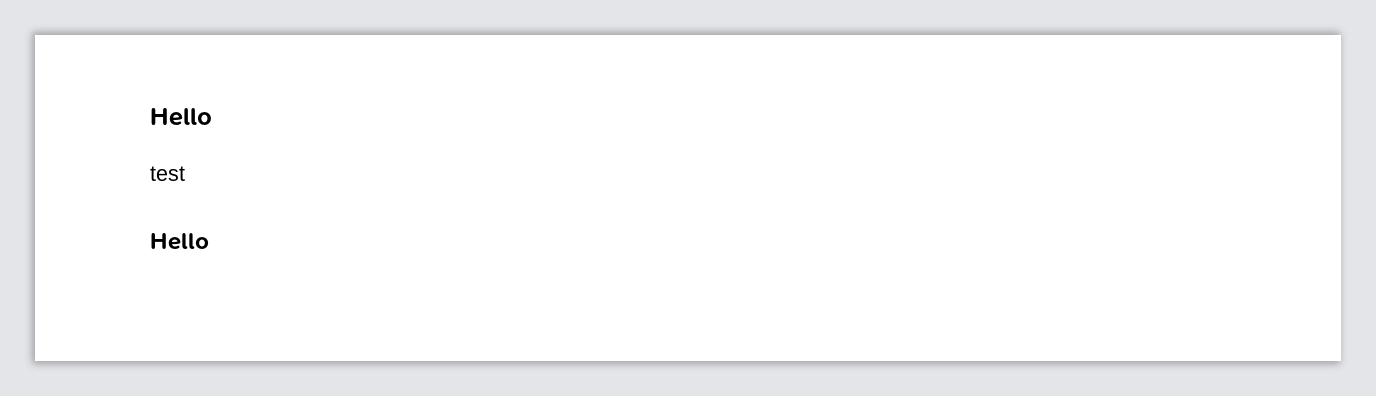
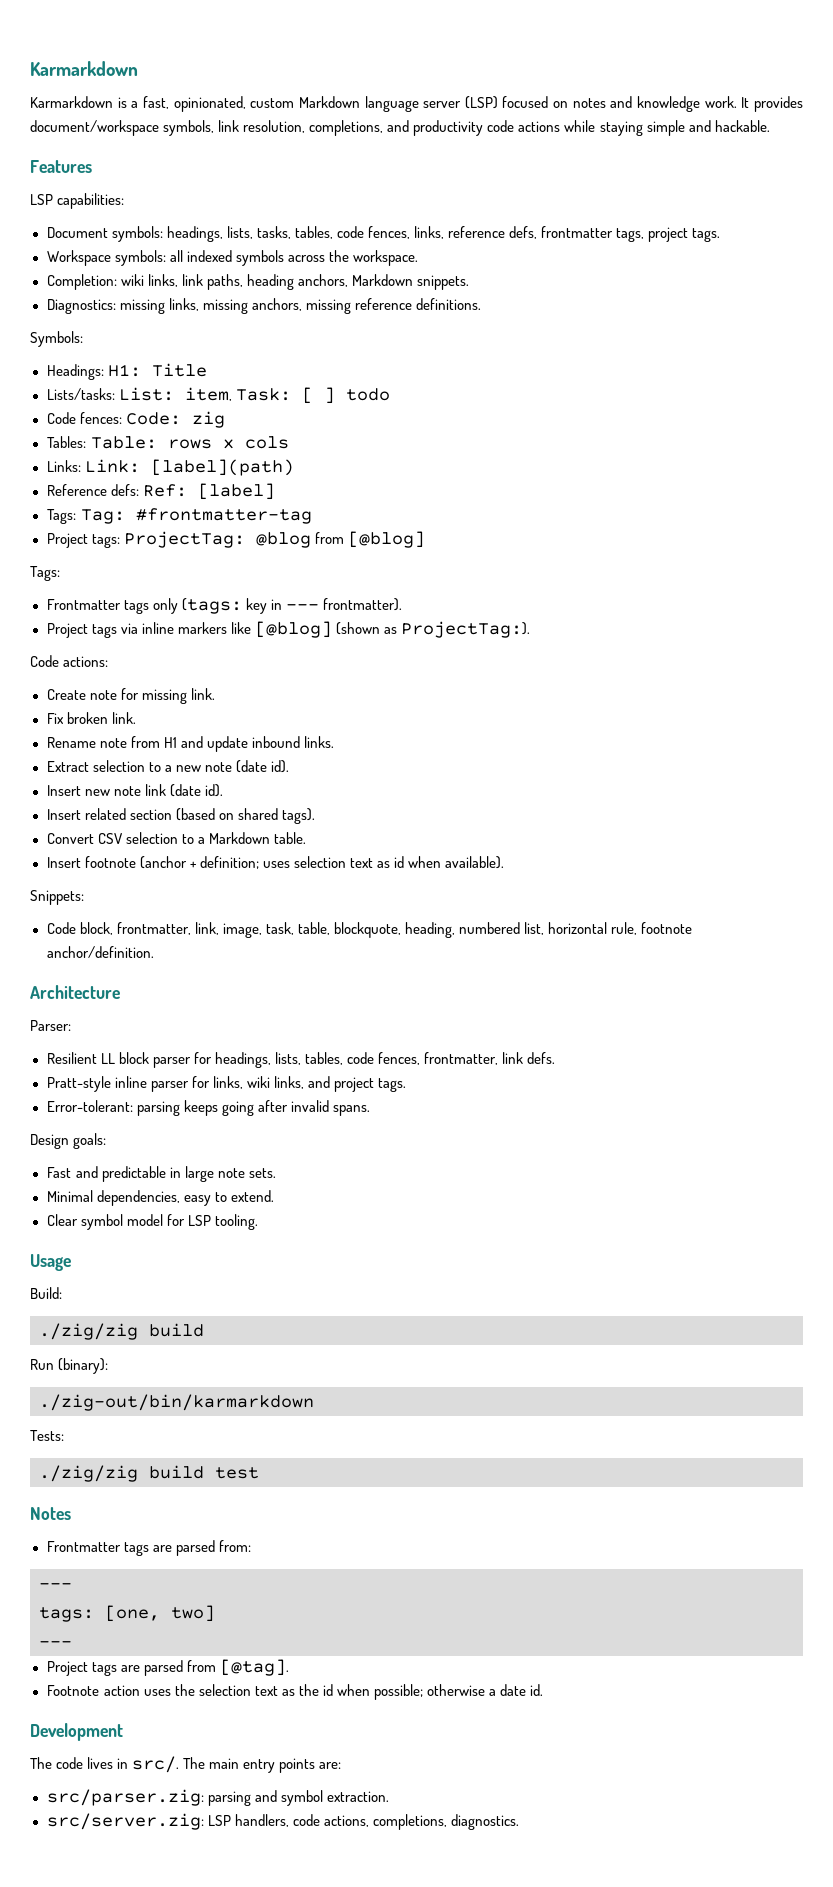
[150,108,212,126] [150,166,185,181] [150,233,209,250] Hello // test // Hello -> [30,61,138,76] [30,96,803,112] [30,120,770,136] [30,160,92,173] [30,193,125,209] [46,226,721,242] [46,250,418,266] [46,274,469,290] [46,298,481,314] [30,331,83,347] [46,363,207,380] [46,387,390,404] [46,411,225,428] [46,436,289,449] [46,459,294,476] [46,483,275,500] [46,508,312,524] [46,531,425,548] [30,566,60,581] [46,598,402,614] [46,621,530,638] [30,655,109,667] [46,688,215,704] [46,712,136,724] [46,736,334,752] [46,760,289,773] [46,784,223,797] [46,808,315,824] [46,832,306,844] [46,856,505,869] [30,890,84,905] [46,922,693,938] [46,946,154,958] [30,985,120,999] [30,1020,71,1031] [46,1052,556,1068] [46,1076,406,1092] [46,1100,370,1116] [30,1133,107,1149] [46,1166,276,1182] [46,1190,274,1206] [46,1214,258,1230] [30,1254,71,1271] [30,1287,62,1299] [39,1323,204,1340] [30,1358,109,1374] [39,1394,314,1411] [30,1430,64,1441] [39,1465,259,1482] [30,1507,71,1520] [46,1540,251,1556] [39,1583,72,1589] [39,1605,215,1622] [39,1641,72,1647] [46,1659,289,1676] [46,1684,544,1700] [30,1723,123,1741] [30,1756,342,1773] [46,1789,389,1806] [46,1813,519,1830] Karmarkdown // Karmarkdown is a fast, opinionated, custom Markdown language server (LSP) focused on notes and knowledge work. It provides document/workspace symbols, link resolution, completions, and productivity code actions while staying simple and hackable. // Features // LSP capabilities: // Document symbols: headings, lists, tasks, tables, code fences, links, reference defs, frontmatter tags, project tags. // Workspace symbols: all indexed symbols across the workspace. // Completion: wiki links, link paths, heading anchors, Markdown snippets. // Diagnostics: missing links, missing anchors, missing reference definitions. // Symbols: // Headings: H1: Title // Lists/tasks: List: item, Task: [ ] todo // Code fences: Code: zig // Tables: Table: rows x cols // Links: Link: [label](path) // Reference defs: Ref: [label] // Tags: Tag: #frontmatter-tag // Project tags: ProjectTag: @blog from [@blog] // Tags: // Frontmatter tags only (tags: key in --- frontmatter). // Project tags via inline markers like [@blog] (shown as ProjectTag:). // Code actions: // Create note for missing link. // Fix broken link. // Rename note from H1 and update inbound links. // Extract selection to a new note (date id). // Insert new note link (date id). // Insert related section (based on shared tags). // Convert CSV selection to a Markdown table. // Insert footnote (anchor + definition; uses selection text as id when available). // Snippets: // Code block, frontmatter, link, image, task, table, blockquote, heading, numbered list, horizontal rule, footnote anchor/definition. // Architecture // Parser: // Resilient LL block parser for headings, lists, tables, code fences, frontmatter, link defs. // Pratt-style inline parser for links, wiki links, and project tags. // Error-tolerant: parsing keeps going after invalid spans. // Design goals: // Fast and predictable in large note sets. // Minimal dependencies, easy to extend. // Clear symbol model for LSP tooling. // Usage // Build: // ./zig/zig build // Run (binary): // ./zig-out/bin/karmarkdown // Tests: // ./zig/zig build test // Notes // Frontmatter tags are parsed from: // --- // tags: [one, two] // --- // Project tags are parsed from [@tag]. // Footnote action uses the selection text as the id when possible; otherwise a date id. // Development // The code lives in src/. The main entry points are: // src/parser.zig: parsing and symbol extraction. // src/server.zig: LSP handlers, code actions, completions, diagnostics.

